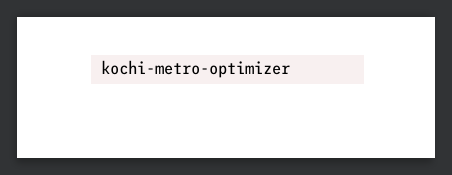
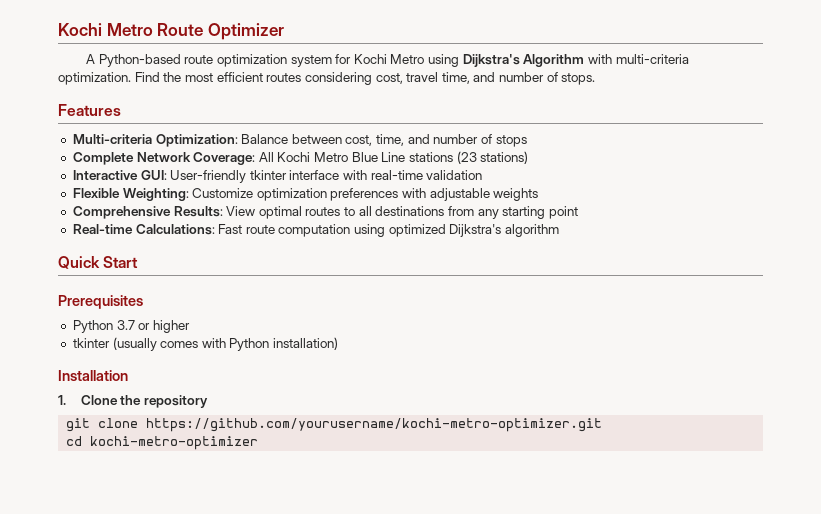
(101, 69) none -> [58,23,284,40] [85,54,689,67] [58,72,596,85] [58,104,121,116] [72,134,527,147] [72,151,529,165] [72,170,483,183] [72,188,539,201] [72,206,578,219] [72,224,560,237] [58,256,139,269] [58,295,143,309] [72,320,190,333] [72,337,339,351] [58,370,128,381] [58,395,209,408] [66,418,603,432] [66,436,83,446] Kochi Metro Route Optimizer // A Python-based route optimization system for Kochi Metro using Dijkstra's Algorithm with multi-criteria optimization. Find the most efficient routes considering cost, travel time, and number of stops. // Features // Multi-criteria Optimization: Balance between cost, time, and number of stops // Complete Network Coverage: All Kochi Metro Blue Line stations (23 stations) // Interactive GUI: User-friendly tkinter interface with real-time validation // Flexible Weighting: Customize optimization preferences with adjustable weights // Comprehensive Results: View optimal routes to all destinations from any starting point // Real-time Calculations: Fast route computation using optimized Dijkstra's algorithm // Quick Start // Prerequisites // Python 3.7 or higher // tkinter (usually comes with Python installation) // Installation // 1. Clone the repository // git clone https://github.com/yourusername/kochi-metro-optimizer.git // cd

